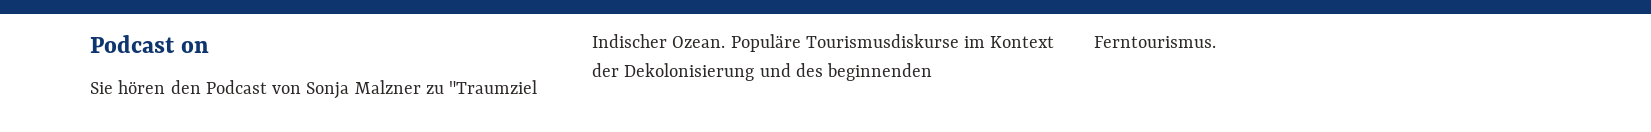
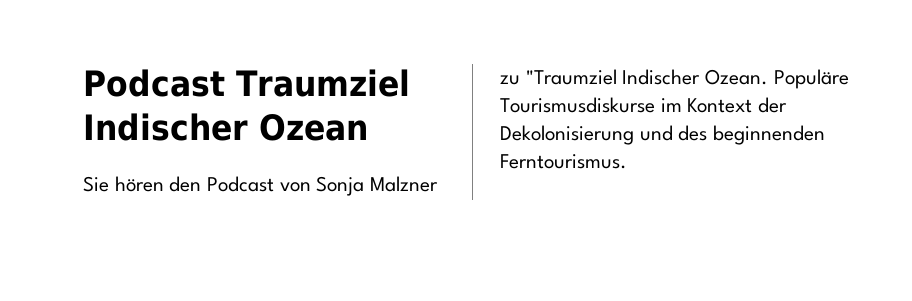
[90,35,210,53] Podcast on -> [83,69,410,97] [83,113,368,141] Podcast Traumziel Indischer Ozean

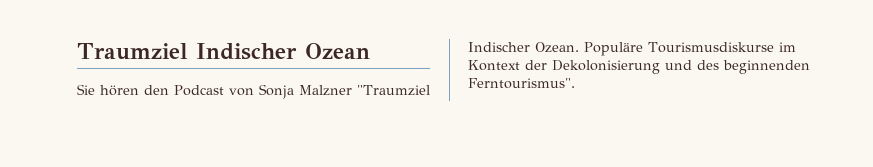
[83,69,225,97] Podcast -> (77, 51) none
[500,75,520,85] zu -> (352, 90) none
[500,154,627,169] Ferntourismus. -> [468,78,575,89] Ferntourismus".

